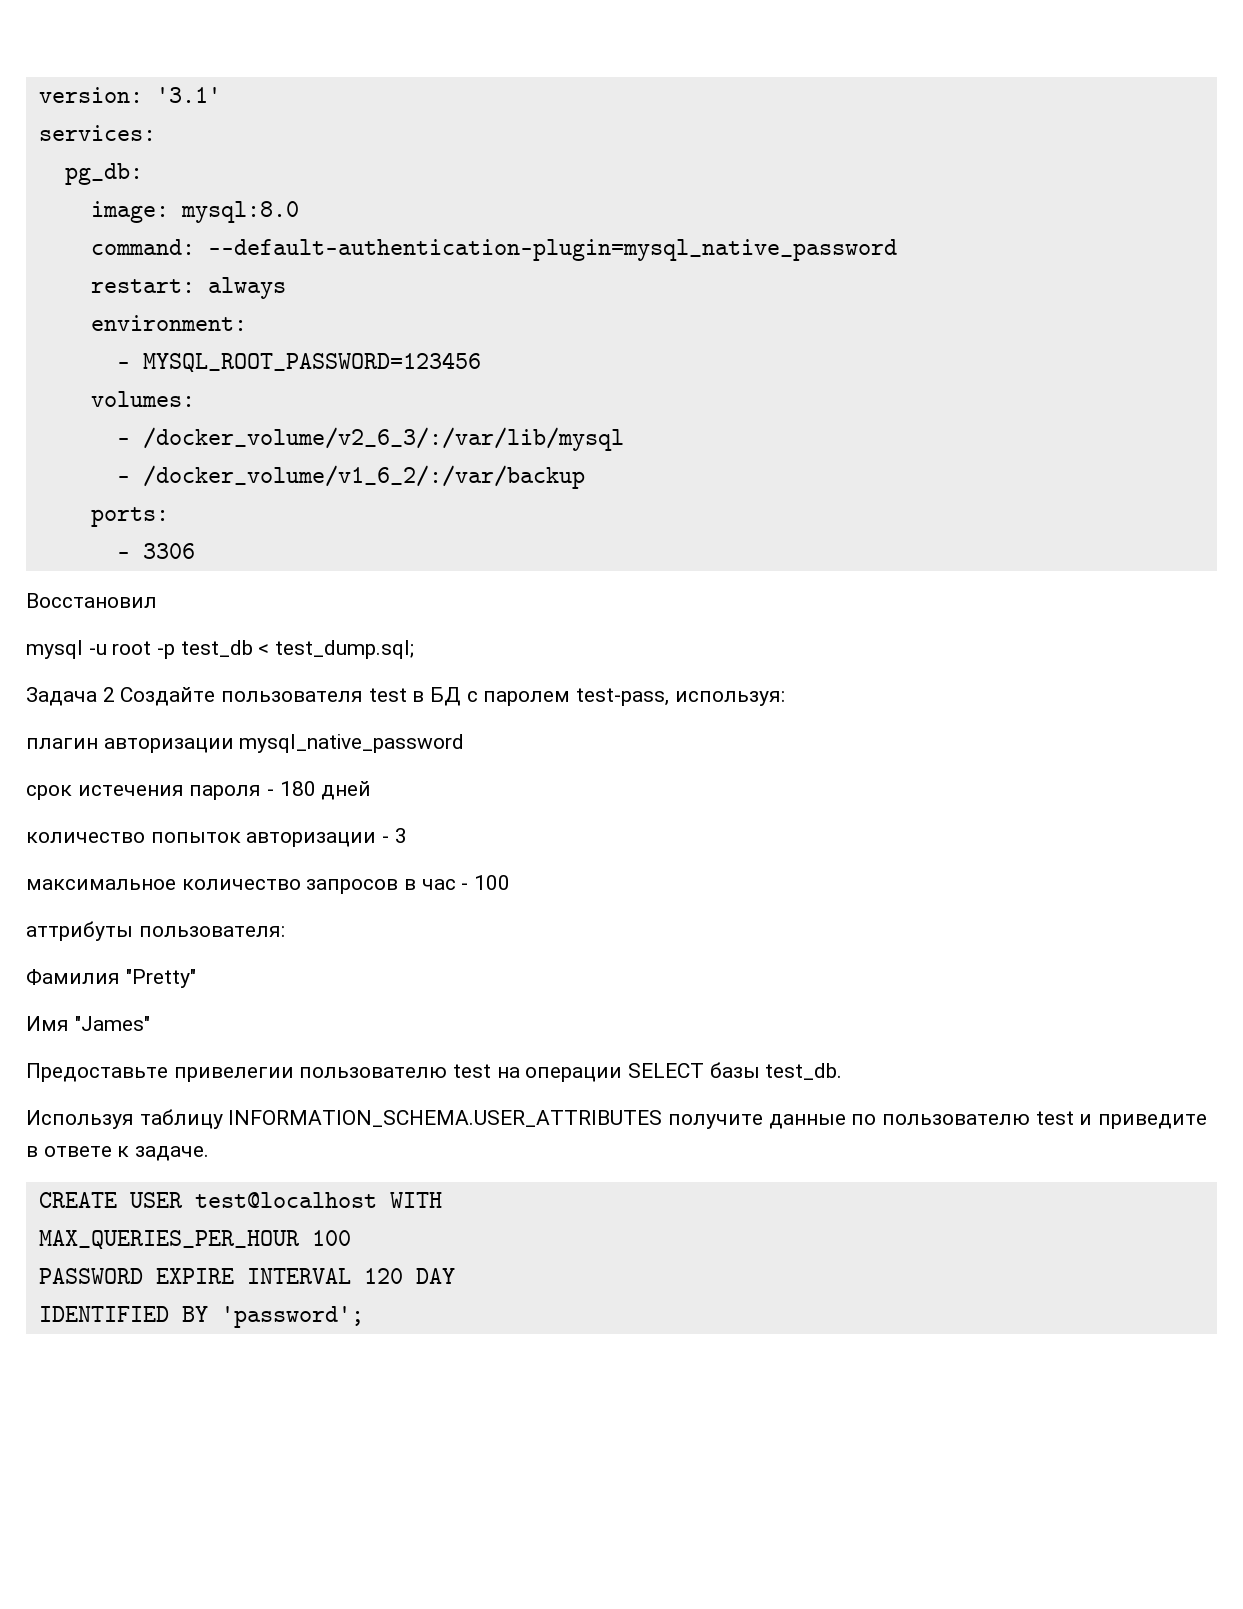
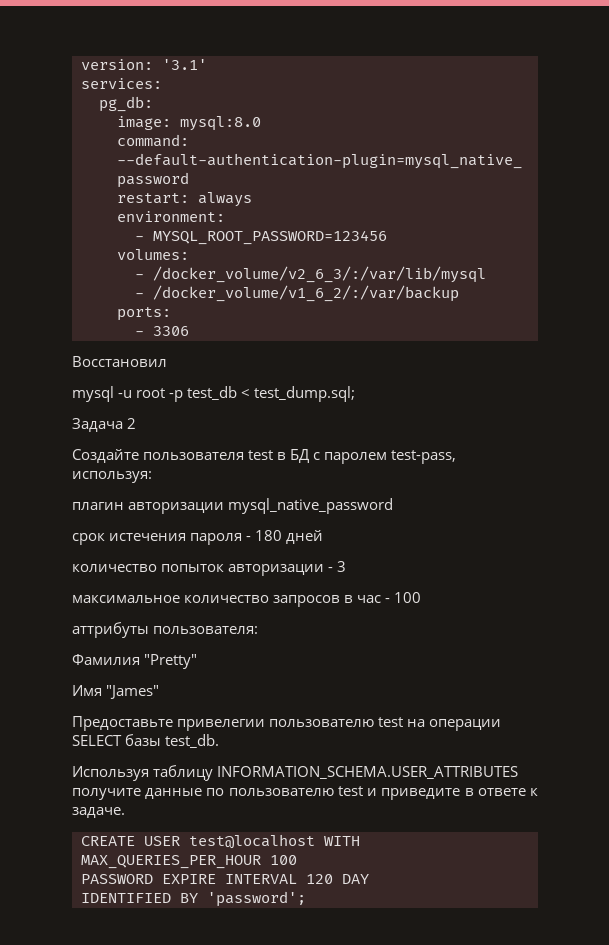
(115, 694) none -> (137, 423) //

